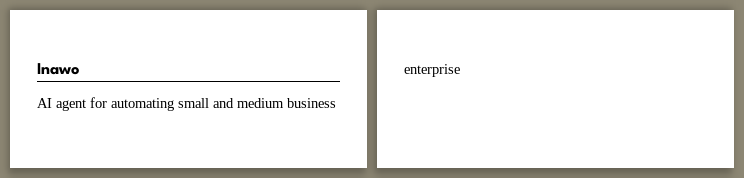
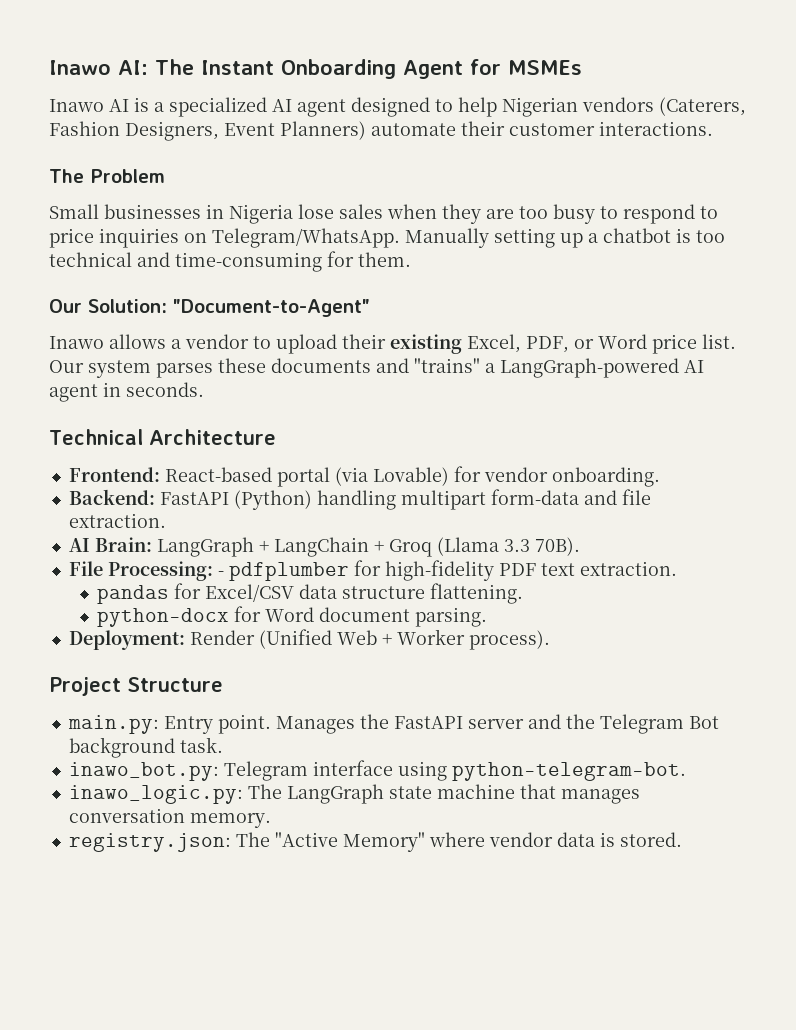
[37,63,80,75] [37,97,336,111] [404,64,460,77] Inawo // AI agent for automating small and medium business enterprise -> [49,59,582,79] [49,97,746,117] [49,121,713,141] [49,169,165,183] [49,204,718,224] [49,228,725,248] [49,251,411,272] [49,299,370,317] [49,334,736,354] [49,358,704,378] [49,382,204,402] [49,429,276,445] [68,466,660,487] [68,489,651,510] [68,513,166,528] [68,537,580,557] [68,560,677,581] [96,583,523,604] [96,606,487,627] [68,629,550,650] [49,677,223,696] [67,714,719,734] [68,737,223,758] [68,760,686,781] [68,784,640,804] [68,808,271,828] [68,832,682,852] Inawo AI: The Instant Onboarding Agent for MSMEs // Inawo AI is a specialized AI agent designed to help Nigerian vendors (Caterers, Fashion Designers, Event Planners) automate their customer interactions. // The Problem // Small businesses in Nigeria lose sales when they are too busy to respond to price inquiries on Telegram/WhatsApp. Manually setting up a chatbot is too technical and time-consuming for them. // Our Solution: "Document-to-Agent" // Inawo allows a vendor to upload their existing Excel, PDF, or Word price list. Our system parses these documents and "trains" a LangGraph-powered AI agent in seconds. // Technical Architecture // Frontend: React-based portal (via Lovable) for vendor onboarding. // Backend: FastAPI (Python) handling multipart form-data and file extraction. // AI Brain: LangGraph + LangChain + Groq (Llama 3.3 70B). // File Processing: - pdfplumber for high-fidelity PDF text extraction. // pandas for Excel/CSV data structure flattening. // python-docx for Word document parsing. // Deployment: Render (Unified Web + Worker process). // Project Structure // main.py: Entry point. Manages the FastAPI server and the Telegram Bot background task. // inawo_bot.py: Telegram interface using python-telegram-bot. // inawo_logic.py: The LangGraph state machine that manages conversation memory. // registry.json: The "Active Memory" where vendor data is stored.

